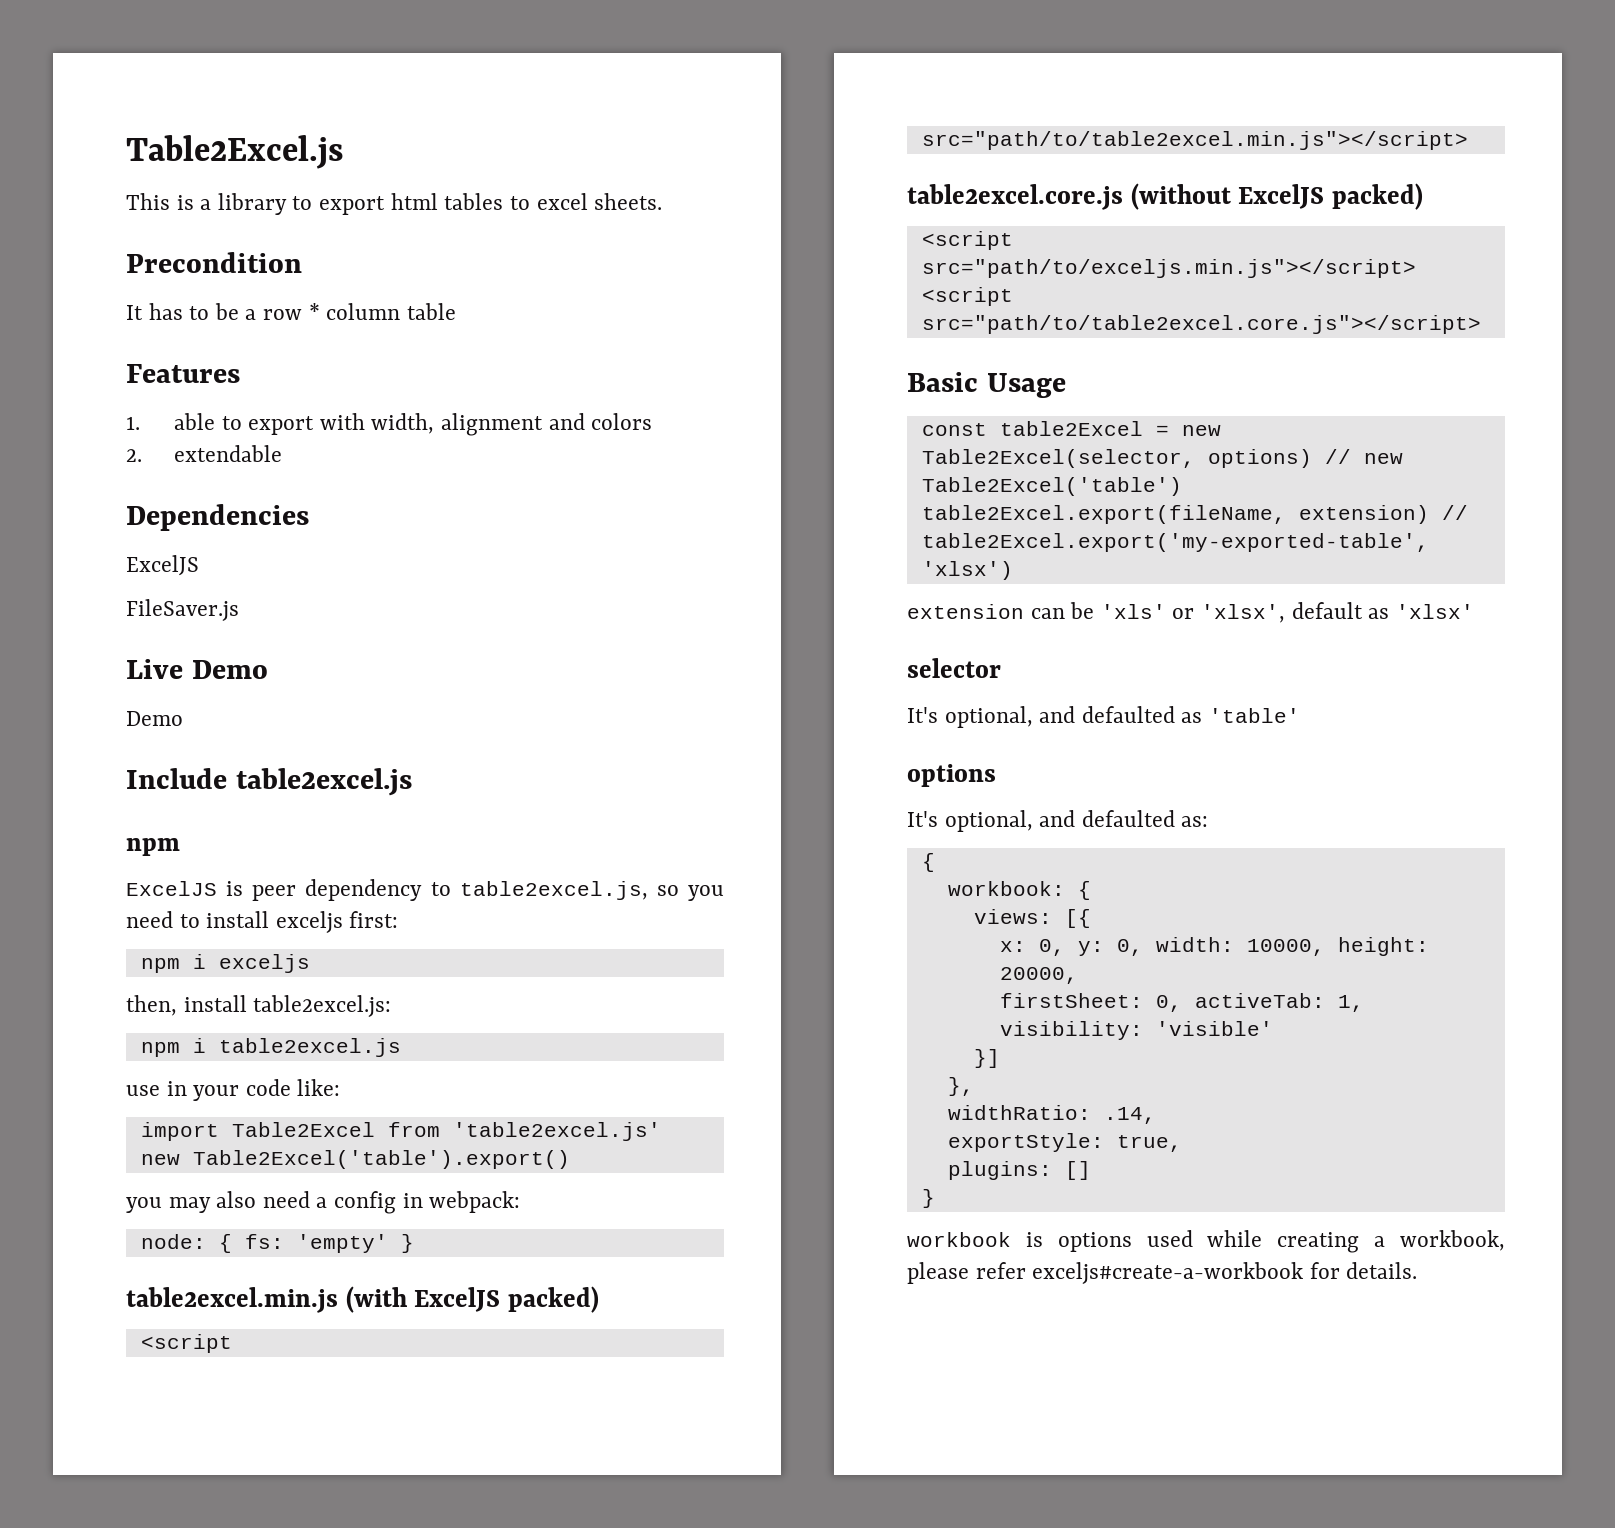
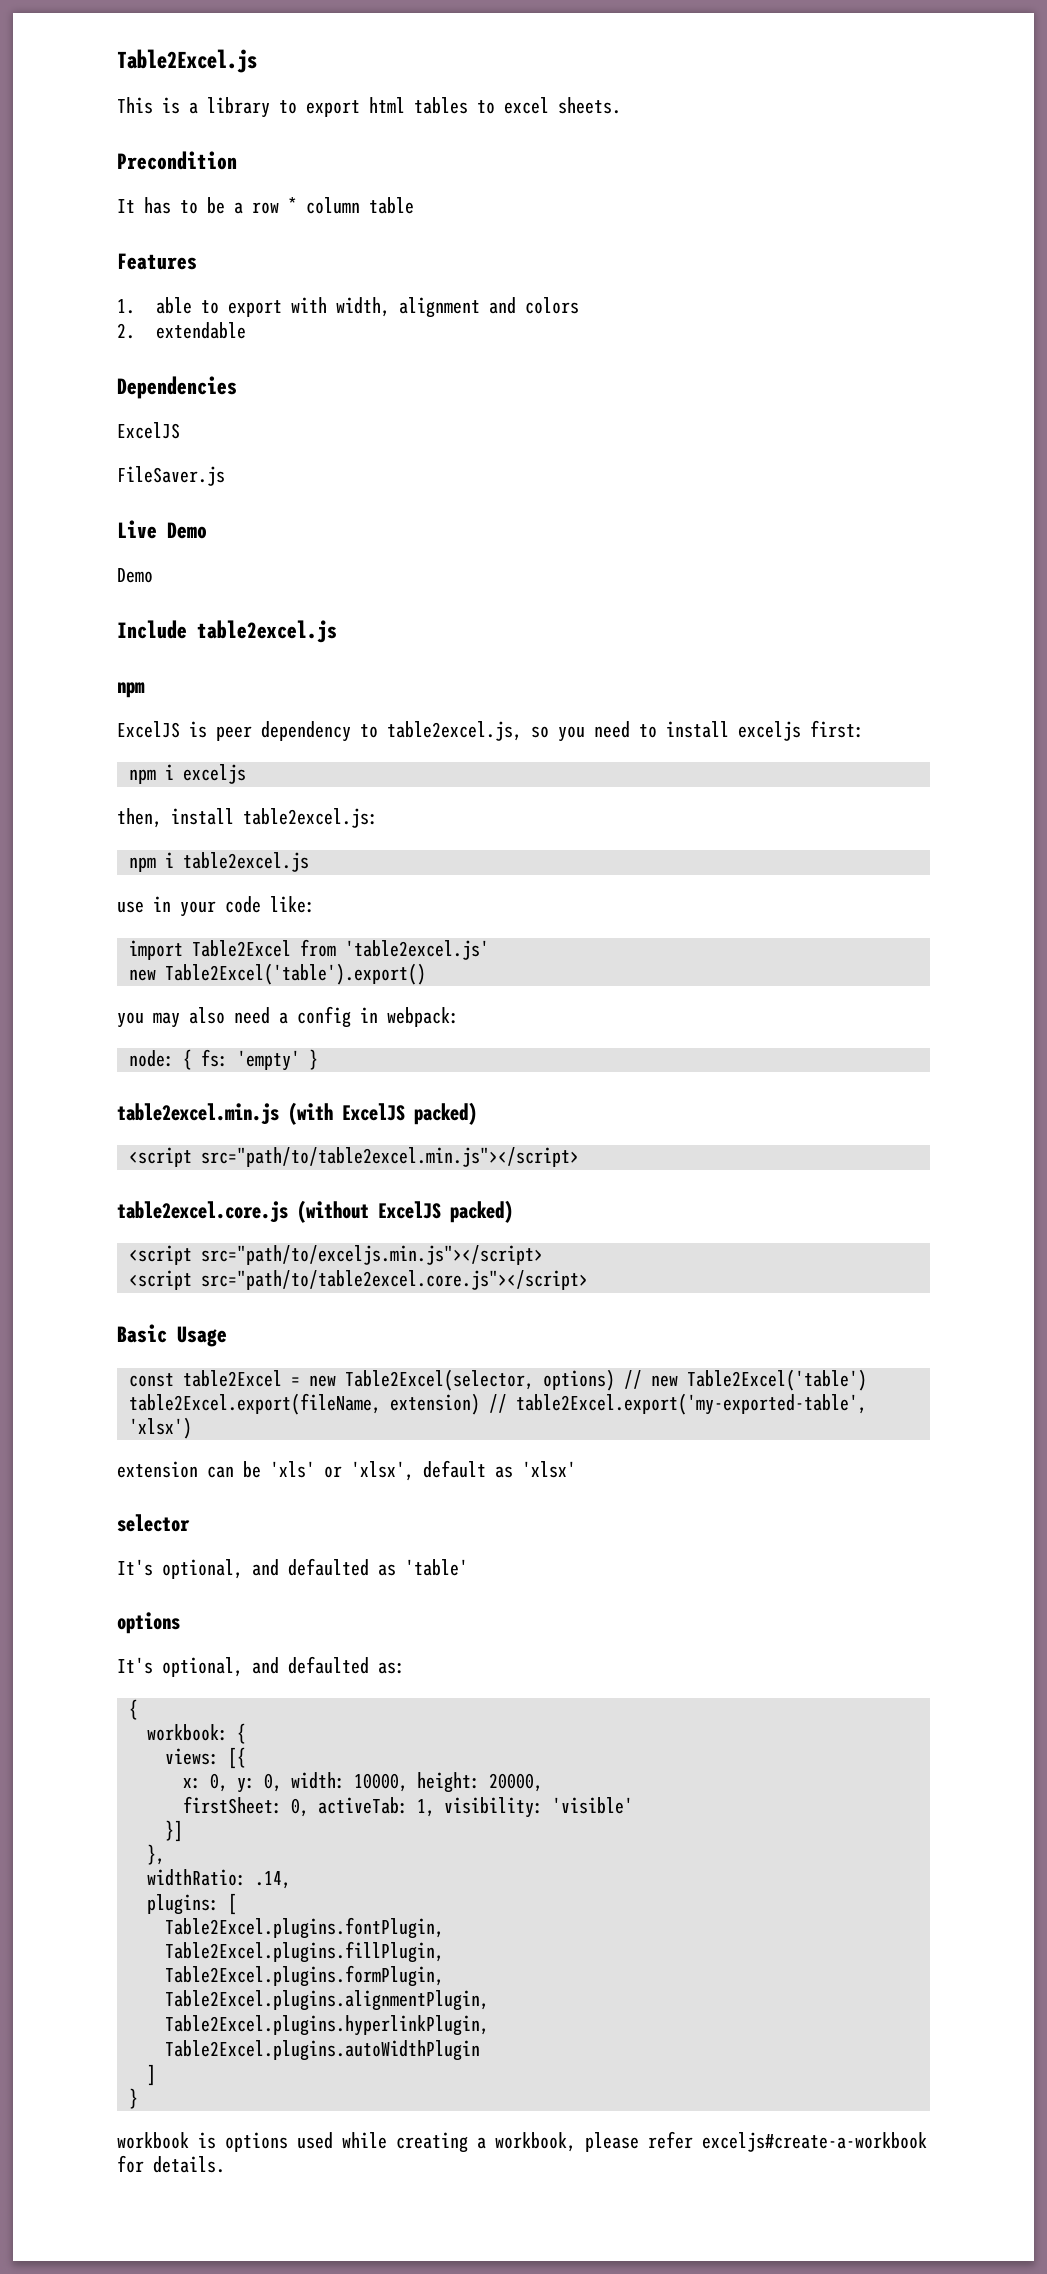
[947,1133,1182,1152] [947,1161,1091,1180] exportStyle: true, // plugins: [] -> [147,1893,237,1915] [165,1917,444,1939] [165,1941,444,1963] [165,1965,444,1987] [165,1990,489,2011] [165,2015,489,2036] [165,2040,480,2061] [147,2064,156,2086] plugins: [ // Table2Excel.plugins.fontPlugin, // Table2Excel.plugins.fillPlugin, // Table2Excel.plugins.formPlugin, // Table2Excel.plugins.alignmentPlugin, // Table2Excel.plugins.hyperlinkPlugin, // Table2Excel.plugins.autoWidthPlugin // ]

